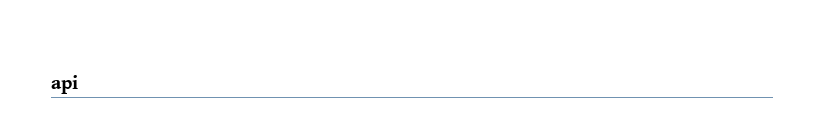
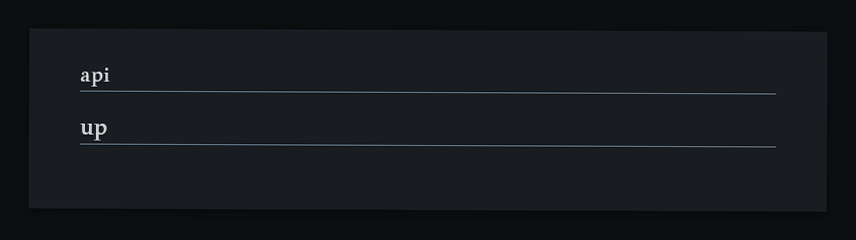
(78, 84) none -> [79,122,108,141] // up

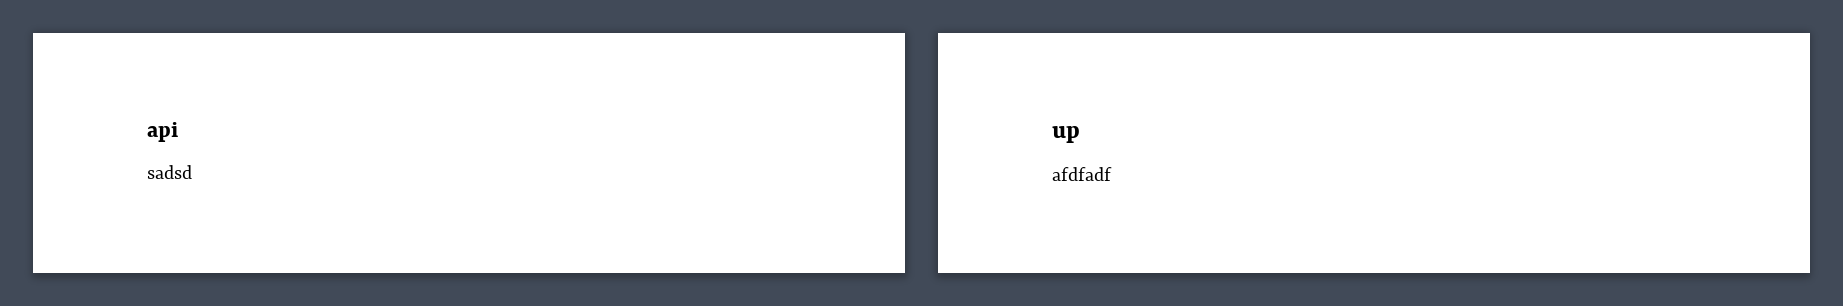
(111, 77) none -> [147,165,192,179] // sadsd
(108, 131) none -> [1052,167,1112,181] // afdfadf

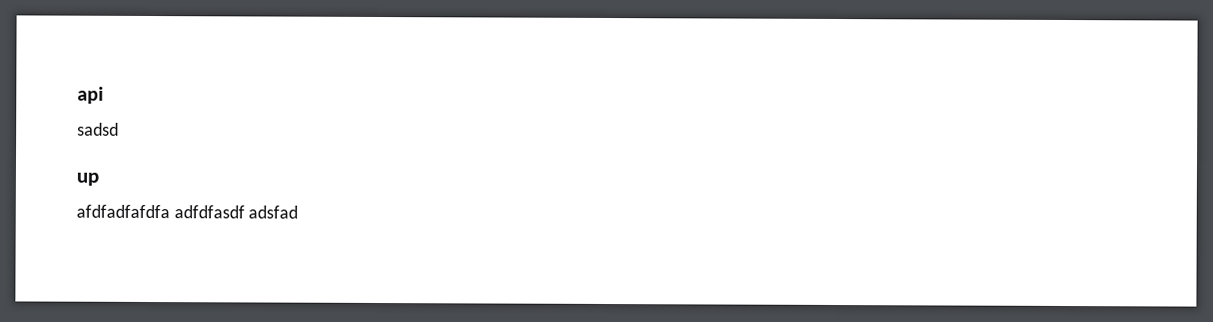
[1052,167,1112,181] afdfadf -> [76,204,299,219] afdfadfafdfa adfdfasdf adsfad

